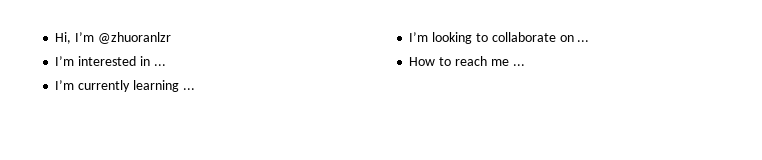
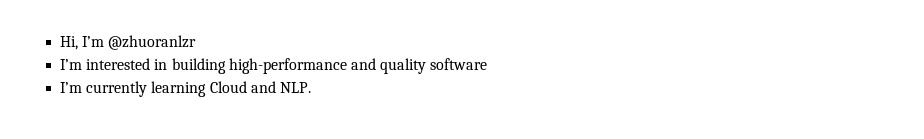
[153,64,166,66] [55,80,195,92] [409,32,590,44] [409,56,525,66] ... // I’m currently learning ... // I’m looking to collaborate on ... // How to reach me ... -> [171,58,488,74] [60,81,311,97] building high-performance and quality software // I’m currently learning Cloud and NLP.

